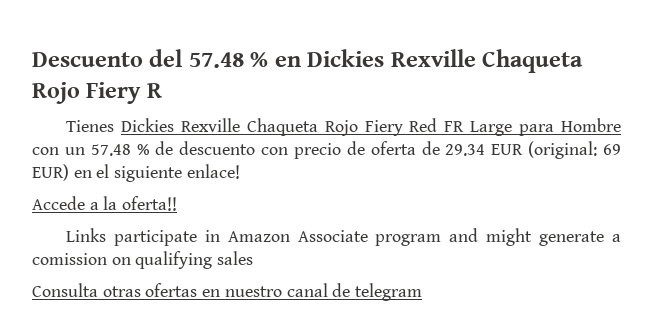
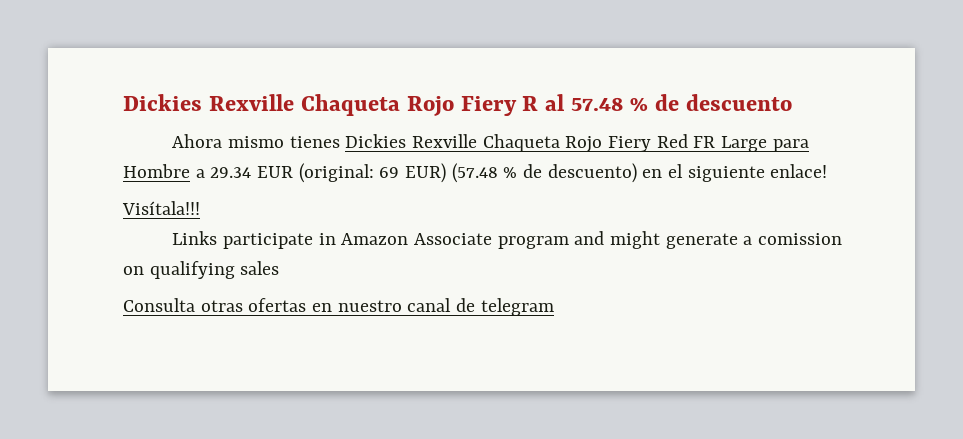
[32,49,301,68] Descuento del 57.48 % en -> (123, 102) none
[66,120,115,132] // Tienes -> [545,94,792,111] [172,134,340,148] al 57.48 % de descuento // Ahora mismo tienes
[32,141,440,159] con un 57.48 % de descuento con precio de oferta de -> [195,169,205,178] a
(69, 172) none -> [451,163,637,183] (57.48 % de descuento)
[32,196,178,211] Accede a la oferta!! -> [122,201,200,215] Visítala!!!

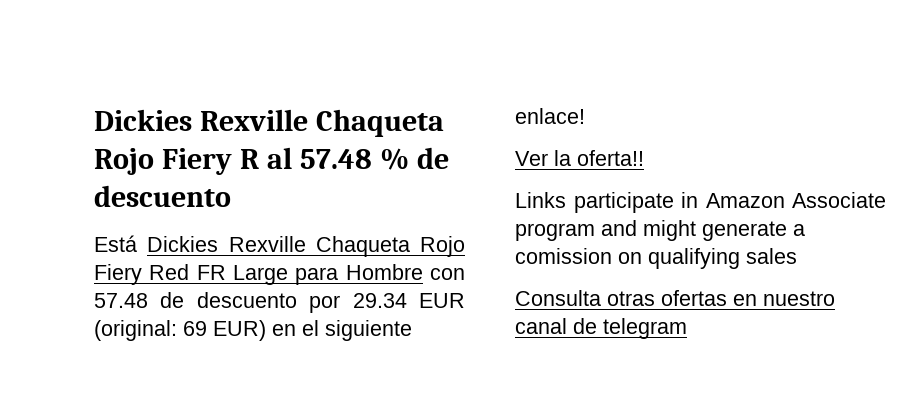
[172,134,340,148] Ahora mismo tienes -> [94,235,137,252] Está
[195,169,205,178] a -> [430,268,466,280] [94,292,341,313] con 57.48 de descuento por
[451,163,637,183] (57.48 % de descuento) -> (266, 330) none
[122,201,200,215] Visítala!!! -> [515,150,644,166] Ver la oferta!!

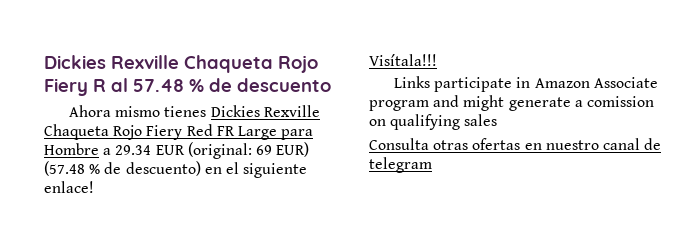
[94,235,137,252] Está -> [68,105,207,117] Ahora mismo tienes
[430,268,466,280] [94,292,341,313] con 57.48 de descuento por -> [103,148,112,155] a
(266, 330) none -> [44,161,201,176] (57.48 % de descuento)
[515,150,644,166] Ver la oferta!! -> [369,54,437,66] Visítala!!!

